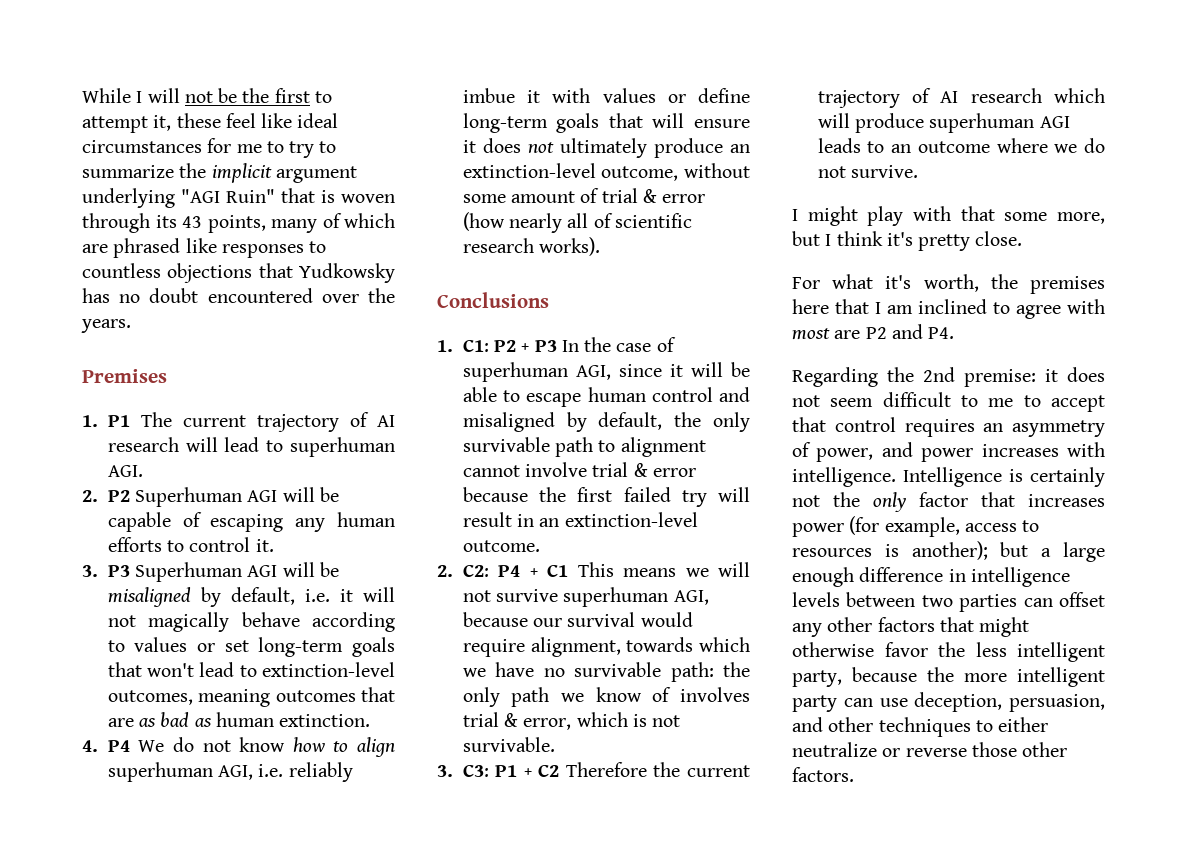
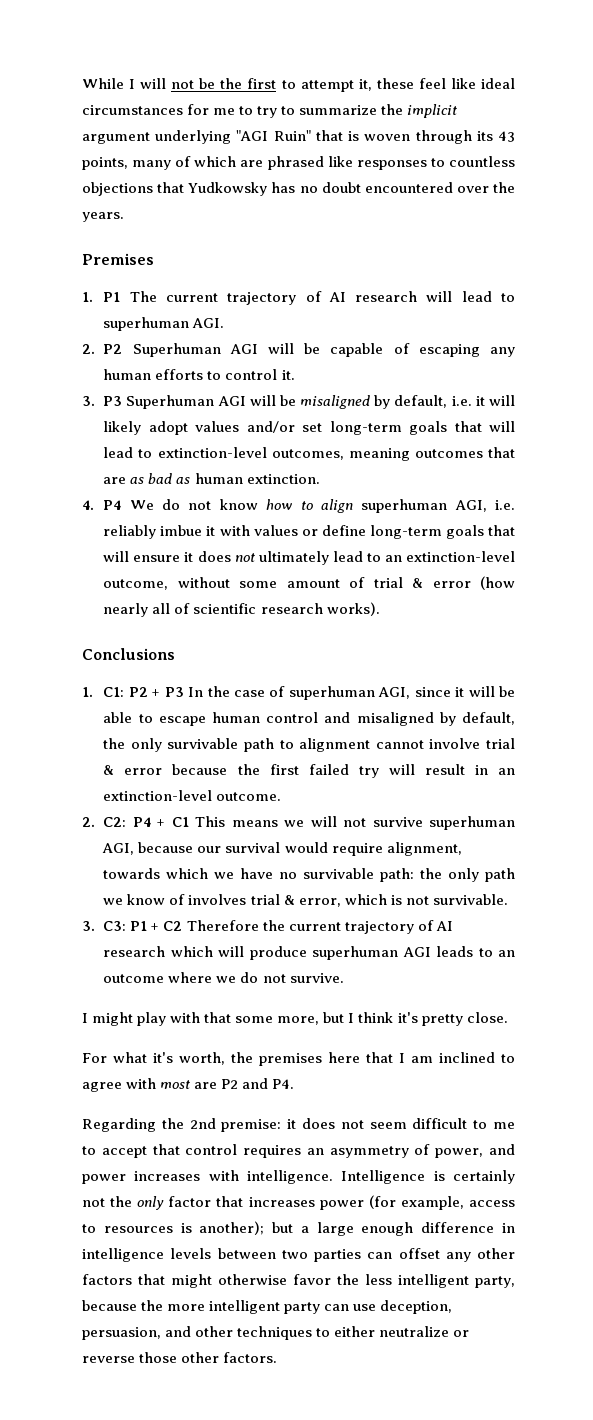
[107,612,395,632] [107,637,216,652] not magically behave according to values or -> [103,421,295,435] likely adopt values and/or
[147,663,195,677] won't -> [489,421,515,432] will
[653,138,723,158] produce -> [332,551,381,562] lead to

